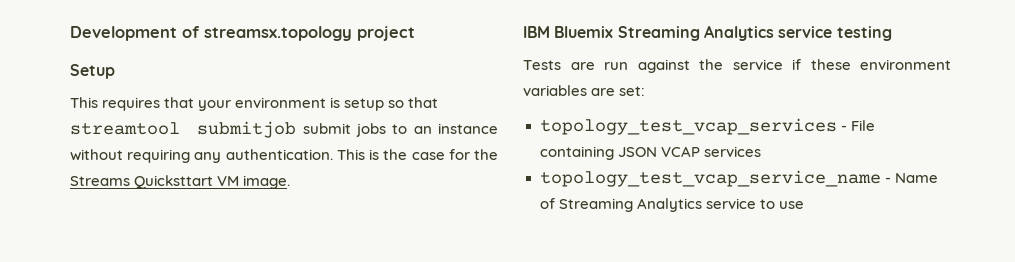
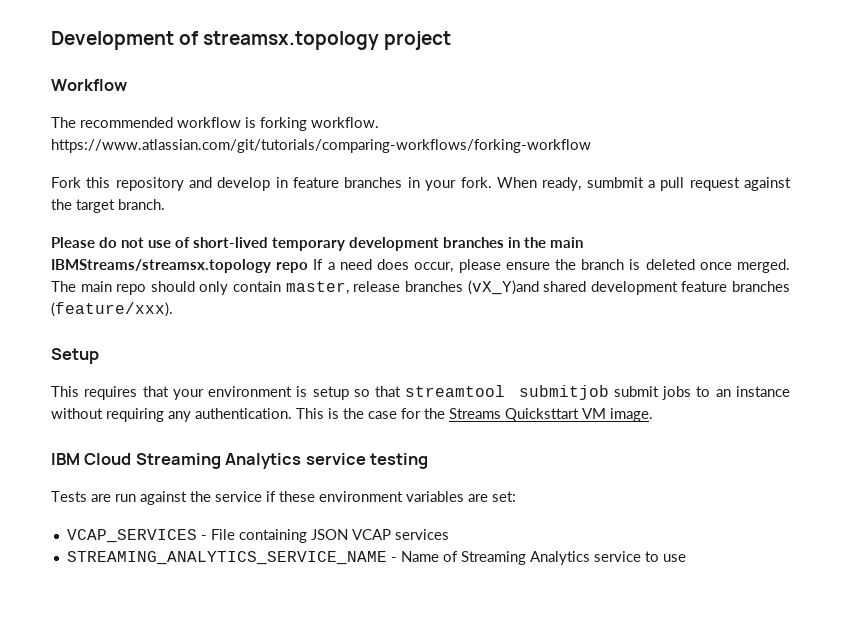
(415, 33) none -> [51,79,127,91] [51,117,379,131] [51,139,591,153] [51,177,792,191] [51,199,165,213] [51,237,583,251] [51,259,790,273] [51,280,791,295] [51,302,173,317] // Workflow // The recommended workflow is forking workflow. https://www.atlassian.com/git/tutorials/comparing-workflows/forking-workflow // Fork this repository and develop in feature branches in your fork. When ready, sumbmit a pull request against the target branch. // Please do not use of short-lived temporary development branches in the main IBMStreams/streamsx.topology repo If a need does occur, please ensure the branch is deleted once merged. The main repo should only contain master, release branches (vX_Y)and shared development feature branches (feature/xxx).
[554,26,614,38] Bluemix -> [84,453,132,465] Cloud
[539,118,837,135] topology_test_vcap_services -> [66,529,197,543] VCAP_SERVICES
[539,170,881,187] topology_test_vcap_service_name -> [66,551,387,565] STREAMING_ANALYTICS_SERVICE_NAME

